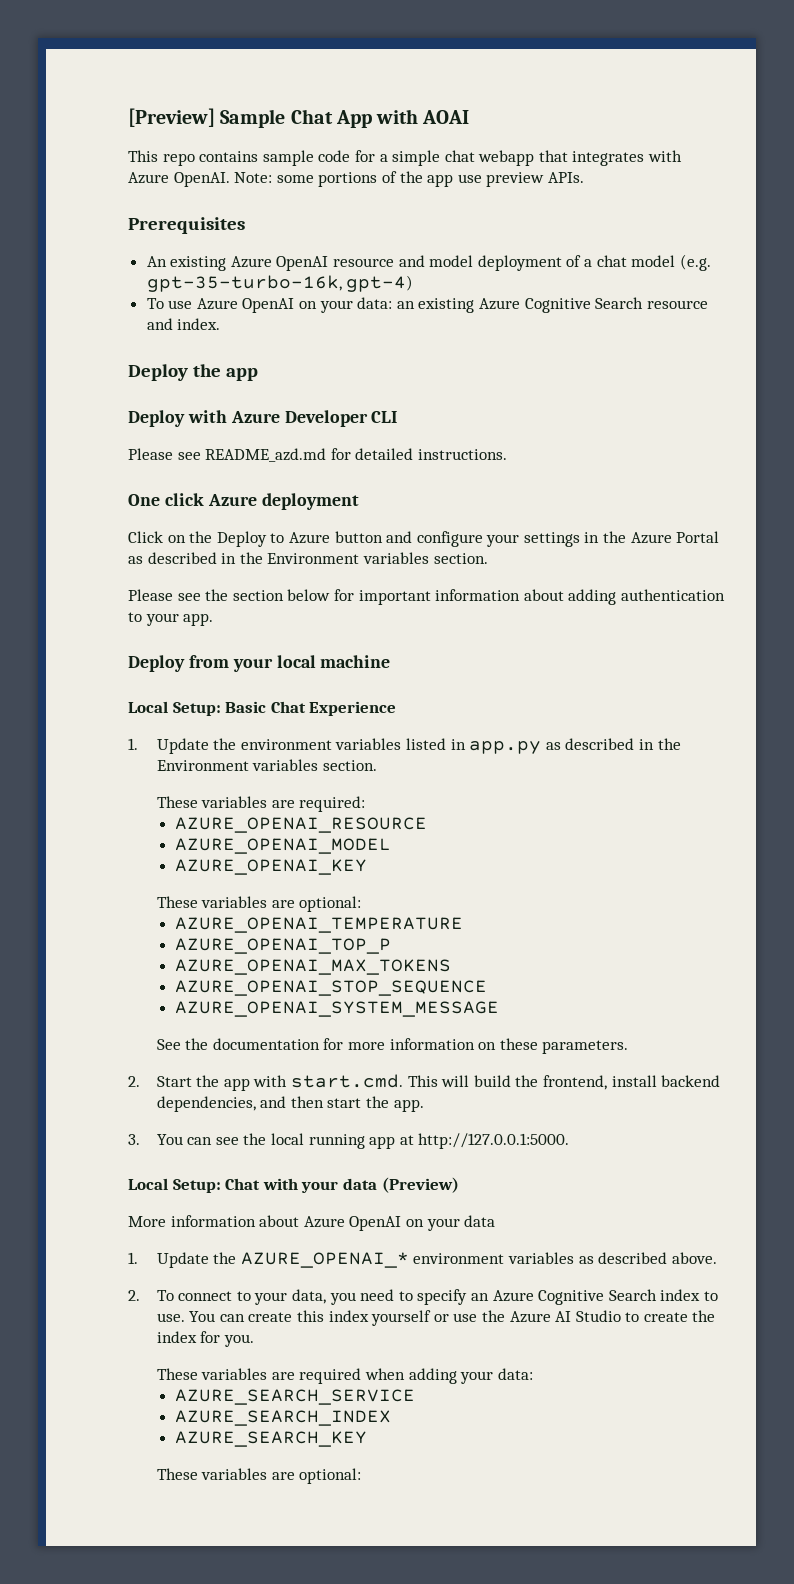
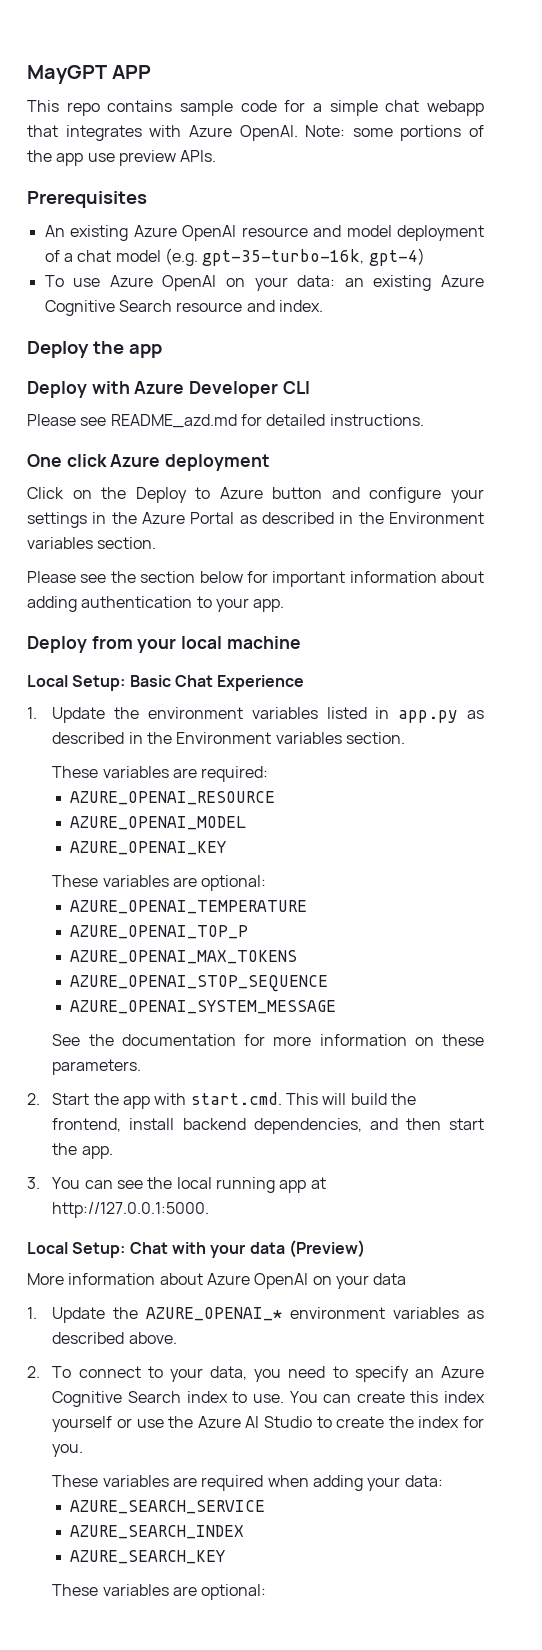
[128,108,470,128] [Preview] Sample Chat App with AOAI -> [27,65,152,84] MayGPT APP

